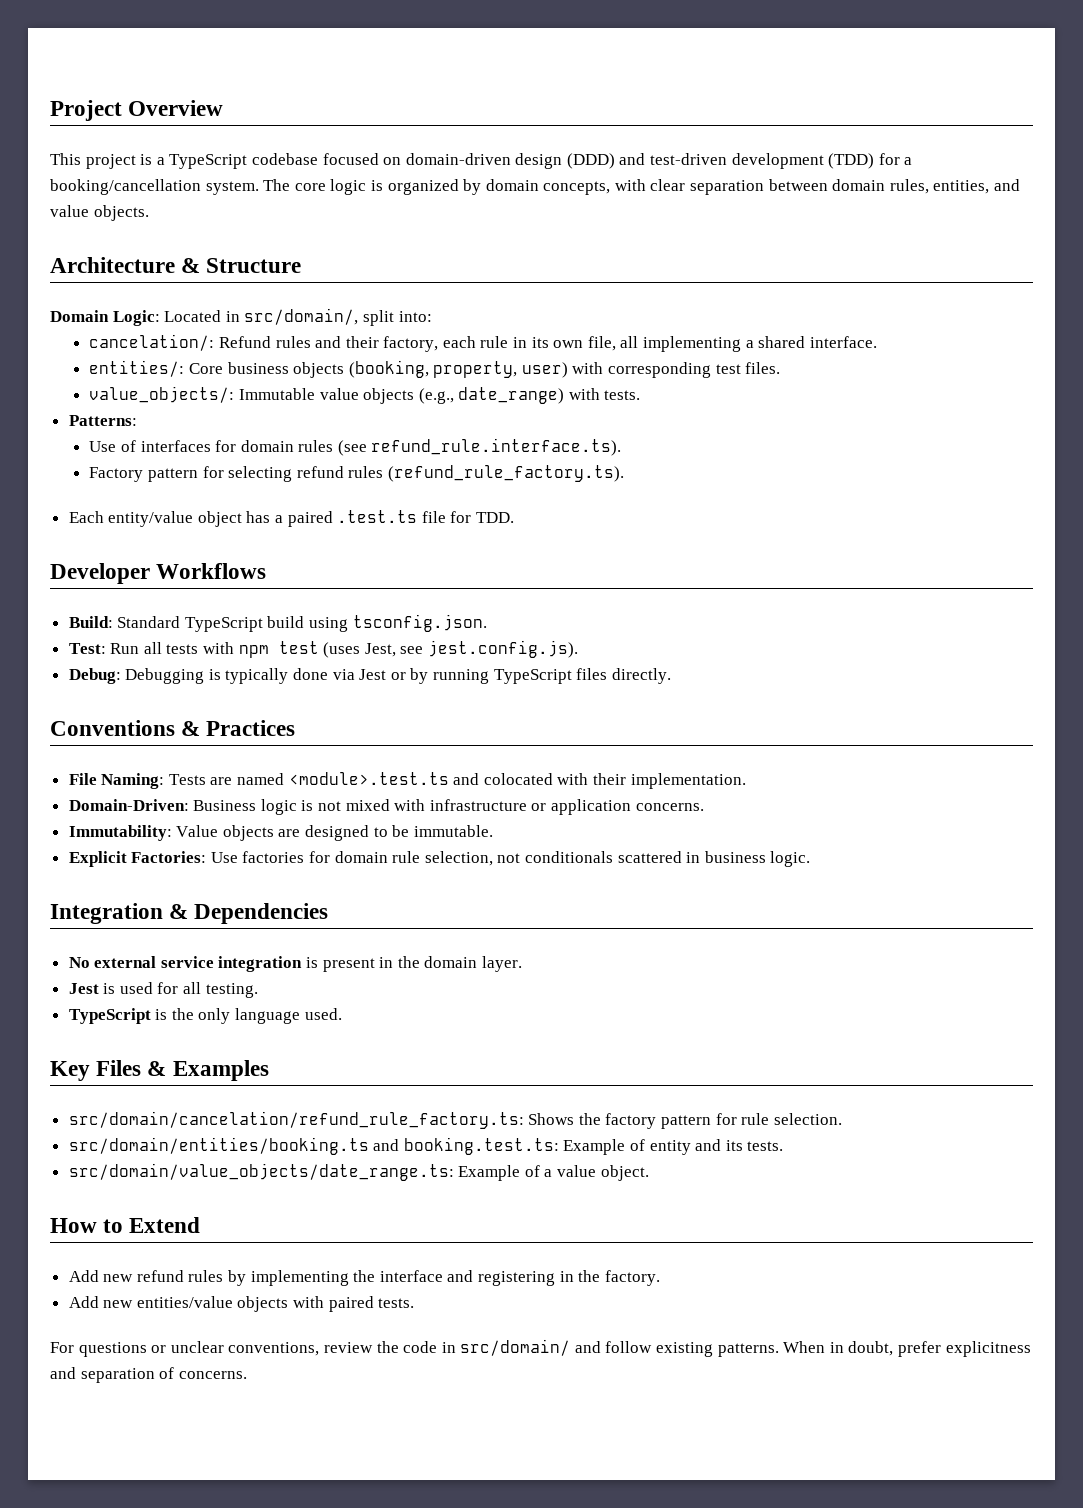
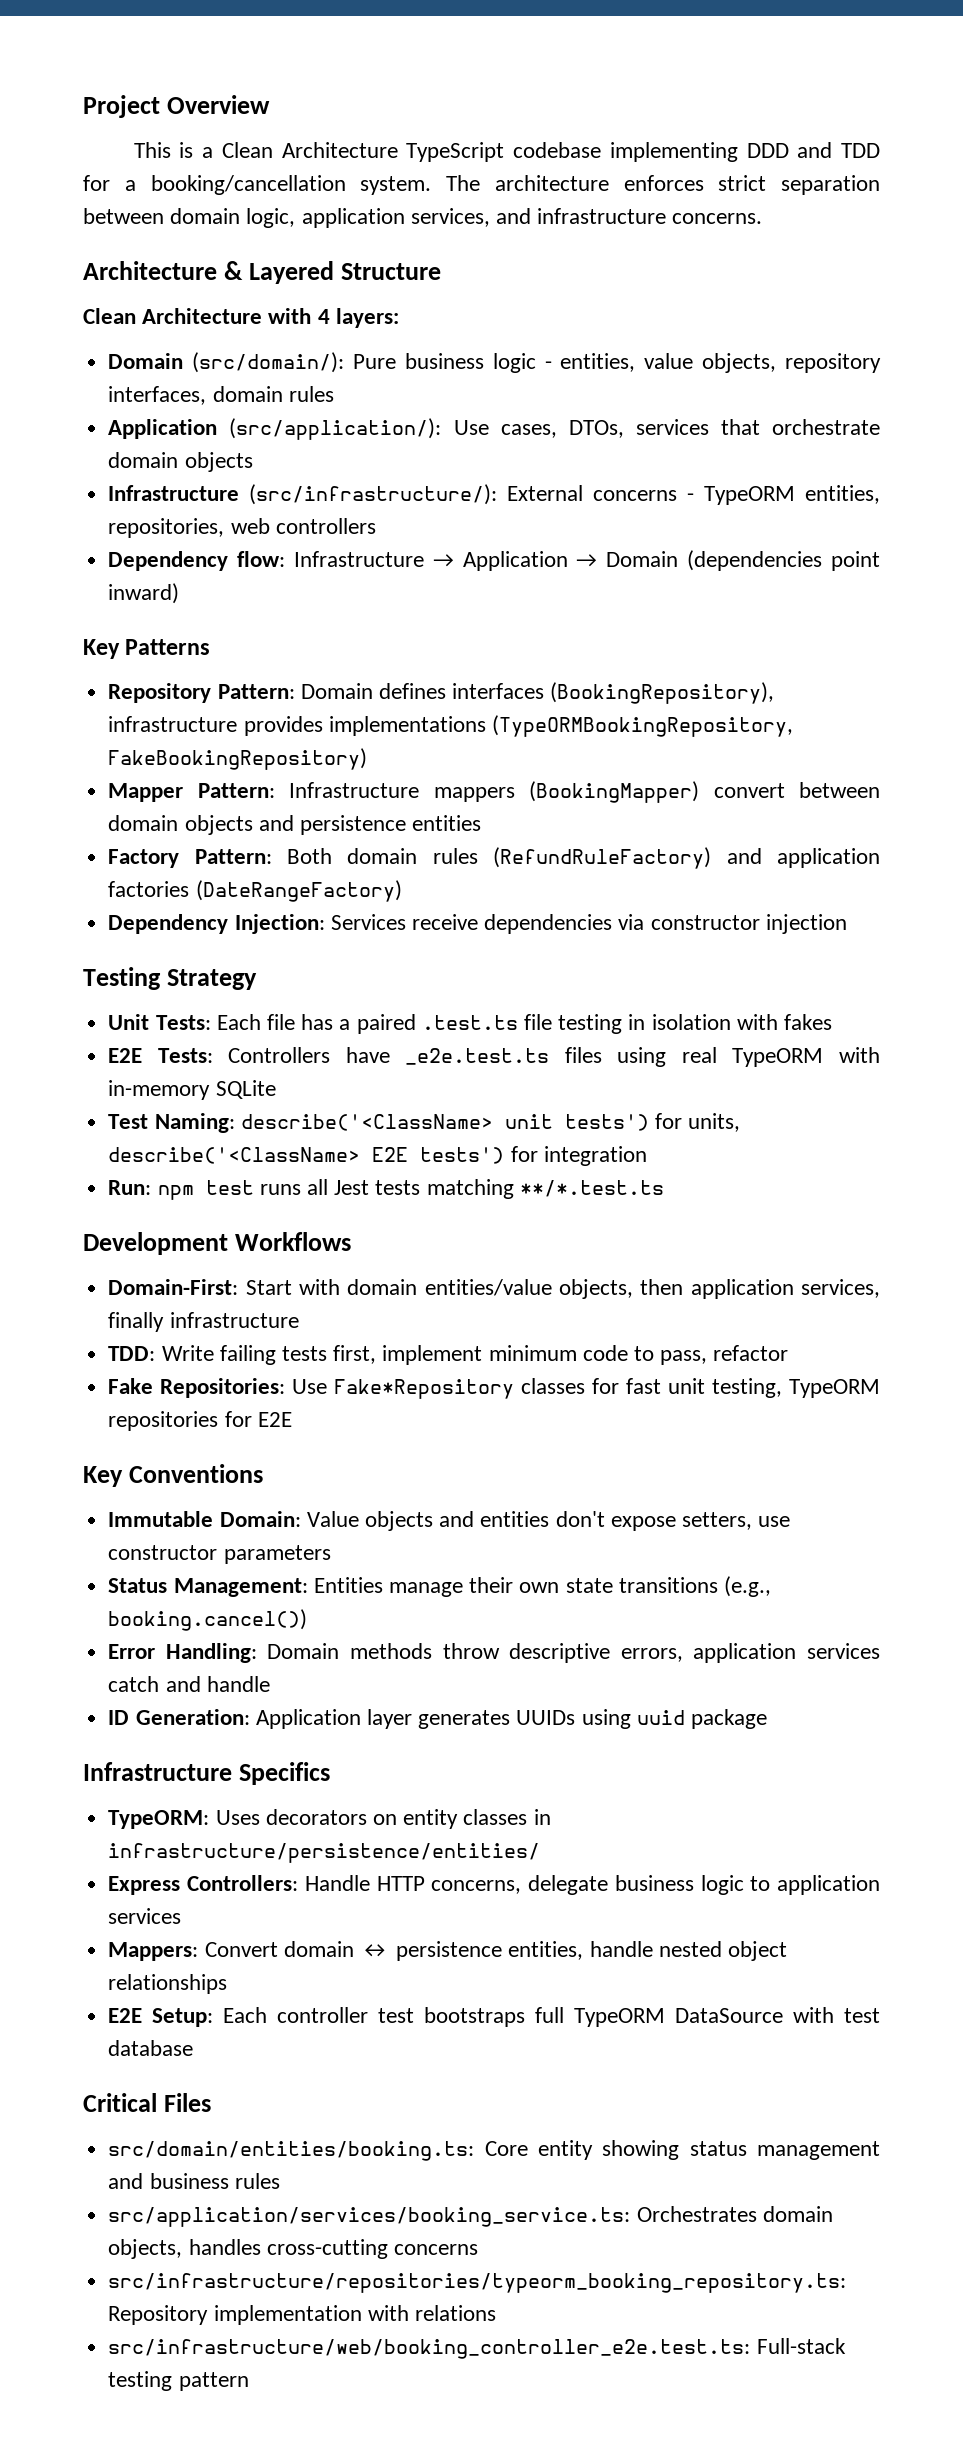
[85,154,136,169] project -> (171, 150) none
[169,153,875,169] TypeScript codebase focused on domain-driven design (DDD) and test-driven development (TDD) -> [221,142,880,162] Clean Architecture TypeScript codebase implementing DDD and TDD
[294,179,1021,195] [50,205,149,221] core logic is organized by domain concepts, with clear separation between domain rules, entities, and value objects. -> [494,175,880,195] [83,208,763,228] architecture enforces strict separation between domain logic, application services, and infrastructure concerns.
(201, 265) none -> [248,261,334,284] Layered
[50,308,432,326] [89,334,877,352] [89,360,781,378] [89,386,641,404] [68,415,137,426] [89,438,622,456] [89,465,624,482] [68,511,242,527] Domain Logic: Located in src/domain/, split into: // cancelation/: Refund rules and their factory, each rule in its own file, all implementing a shared interface. // entities/: Core business objects (booking, property, user) with corresponding test files. // value_objects/: Immutable value objects (e.g., date_range) with tests. // Patterns: // Use of interfaces for domain rules (see refund_rule.interface.ts). // Factory pattern for selecting refund rules (refund_rule_factory.ts). // Each entity/value object -> [83,308,399,328] [108,352,881,373] [108,386,334,405] [108,418,881,440] [108,452,253,472] [108,484,881,505] [108,518,376,538] [108,550,880,571] [108,583,180,604] [83,639,211,659] [108,682,775,704] [108,715,793,737] [108,748,368,770] [108,781,881,803] [108,815,482,835] [108,847,880,869] [108,880,402,902] [108,914,847,934] [83,967,257,990] [108,1014,295,1030] Clean Architecture with 4 layers: // Domain (src/domain/): Pure business logic - entities, value objects, repository interfaces, domain rules // Application (src/application/): Use cases, DTOs, services that orchestrate domain objects // Infrastructure (src/infrastructure/): External concerns - TypeORM entities, repositories, web controllers // Dependency flow: Infrastructure → Application → Domain (dependencies point inward) // Key Patterns // Repository Pattern: Domain defines interfaces (BookingRepository), infrastructure provides implementations (TypeORMBookingRepository, FakeBookingRepository) // Mapper Pattern: Infrastructure mappers (BookingMapper) convert between domain objects and persistence entities // Factory Pattern: Both domain rules (RefundRuleFactory) and application factories (DateRangeFactory) // Dependency Injection: Services receive dependencies via constructor injection // Testing Strategy // Unit Tests: Each file
[450,511,515,523] [50,563,267,584] [68,614,487,632] [68,640,579,658] [68,668,671,684] [50,720,296,736] [68,772,746,789] [68,799,704,815] [68,825,493,841] [68,851,811,867] [50,903,329,924] [68,956,523,972] [68,982,258,998] [68,1008,342,1024] [50,1060,269,1081] [68,1111,842,1129] [68,1137,784,1155] [68,1163,649,1181] [50,1217,201,1233] [68,1270,660,1286] [68,1296,415,1312] [50,1339,1031,1357] [50,1367,247,1383] for TDD. // Developer Workflows // Build: Standard TypeScript build using tsconfig.json. // Test: Run all tests with npm test (uses Jest, see jest.config.js). // Debug: Debugging is typically done via Jest or by running TypeScript files directly. // Conventions & Practices // File Naming: Tests are named <module>.test.ts and colocated with their implementation. // Domain-Driven: Business logic is not mixed with infrastructure or application concerns. // Immutability: Value objects are designed to be immutable. // Explicit Factories: Use factories for domain rule selection, not conditionals scattered in business logic. // Integration & Dependencies // No external service integration is present in the domain layer. // Jest is used for all testing. // TypeScript is the only language used. // Key Files & Examples // src/domain/cancelation/refund_rule_factory.ts: Shows the factory pattern for rule selection. // src/domain/entities/booking.ts and booking.test.ts: Example of entity and its tests. // src/domain/value_objects/date_range.ts: Example of a value object. // How to Extend // Add new refund rules by implementing the interface and registering in the factory. // Add new entities/value objects with paired tests. // For questions or unclear conventions, review the code in src/domain/ and follow existing patterns. When in doubt, prefer explicitness and separation of concerns. -> [558,1014,833,1034] [108,1047,881,1067] [108,1080,276,1100] [108,1113,741,1133] [108,1146,647,1166] [108,1179,664,1200] [83,1232,351,1255] [108,1279,880,1299] [108,1312,299,1332] [108,1345,789,1365] [108,1378,880,1399] [108,1411,292,1431] [83,1464,263,1487] [108,1511,791,1531] [108,1545,331,1564] [108,1576,771,1597] [108,1609,308,1631] [108,1643,880,1663] [108,1676,270,1692] [108,1709,767,1729] [83,1762,330,1785] [108,1809,551,1829] [108,1843,541,1863] [108,1875,880,1895] [108,1908,182,1924] [108,1941,787,1961] [108,1974,228,1994] [108,2007,881,2027] [108,2040,194,2056] [83,2093,211,2112] [108,2140,880,2161] [108,2173,280,2189] [108,2206,833,2227] [108,2239,478,2259] [108,2273,847,2293] [108,2305,496,2325] [108,2338,846,2359] [108,2371,249,2391] testing in isolation with fakes // E2E Tests: Controllers have _e2e.test.ts files using real TypeORM with in-memory SQLite // Test Naming: describe('<ClassName> unit tests') for units, describe('<ClassName> E2E tests') for integration // Run: npm test runs all Jest tests matching **/*.test.ts // Development Workflows // Domain-First: Start with domain entities/value objects, then application services, finally infrastructure // TDD: Write failing tests first, implement minimum code to pass, refactor // Fake Repositories: Use Fake*Repository classes for fast unit testing, TypeORM repositories for E2E // Key Conventions // Immutable Domain: Value objects and entities don't expose setters, use constructor parameters // Status Management: Entities manage their own state transitions (e.g., booking.cancel()) // Error Handling: Domain methods throw descriptive errors, application services catch and handle // ID Generation: Application layer generates UUIDs using uuid package // Infrastructure Specifics // TypeORM: Uses decorators on entity classes in infrastructure/persistence/entities/ // Express Controllers: Handle HTTP concerns, delegate business logic to application services // Mappers: Convert domain ↔ persistence entities, handle nested object relationships // E2E Setup: Each controller test bootstraps full TypeORM DataSource with test database // Critical Files // src/domain/entities/booking.ts: Core entity showing status management and business rules // src/application/services/booking_service.ts: Orchestrates domain objects, handles cross-cutting concerns // src/infrastructure/repositories/typeorm_booking_repository.ts: Repository implementation with relations // src/infrastructure/web/booking_controller_e2e.test.ts: Full-stack testing pattern

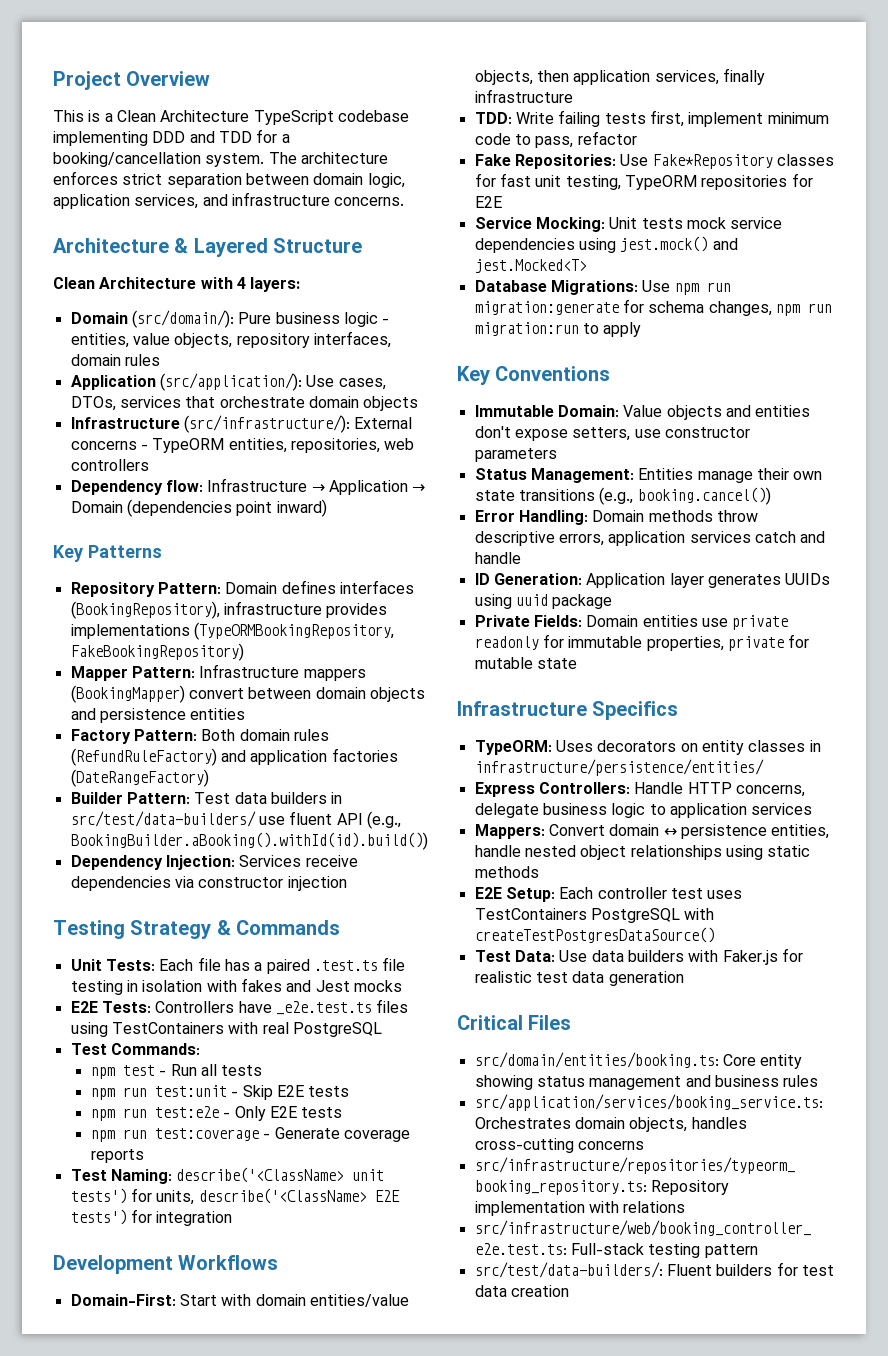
(402, 891) none -> [70,792,343,804] [70,811,401,829] [70,832,428,850] // Builder Pattern: Test data builders in src/test/data-builders/ use fluent API (e.g., BookingBuilder.aBooking().withId(id).build())
(257, 979) none -> [216,920,341,935] & Commands
(833, 1022) none -> [286,980,402,992] and Jest mocks
[681,1047,881,1067] [108,1080,276,1100] real TypeORM with in-memory SQLite -> [111,1022,382,1037] [70,1043,200,1055] [90,1064,263,1079] [90,1085,350,1100] [90,1106,343,1121] [90,1127,410,1142] [90,1149,144,1163] TestContainers with real PostgreSQL // Test Commands: // npm test - Run all tests // npm run test:unit - Skip E2E tests // npm run test:e2e - Only E2E tests // npm run test:coverage - Generate coverage reports
[108,1179,664,1200] // Run: npm test runs all Jest tests matching **/*.test.ts -> (233, 1218) none
(292, 1419) none -> [474,217,783,232] [474,236,738,253] [474,259,587,273] [474,280,731,295] [474,299,832,316] [474,322,642,337] // Service Mocking: Unit tests mock service dependencies using jest.mock() and jest.Mocked<T> // Database Migrations: Use npm run migration:generate for schema changes, npm run migration:run to apply
(767, 1719) none -> [474,615,789,630] [474,634,810,651] [474,657,577,669] // Private Fields: Domain entities use private readonly for immutable properties, private for mutable state
(228, 1984) none -> [725,845,811,860] [474,866,539,878] using static methods
[424,2007,881,2027] [108,2040,194,2056] bootstraps full TypeORM DataSource with test database -> [707,890,743,899] [474,908,715,923] [474,927,715,943] [474,948,803,965] [474,971,684,986] uses TestContainers PostgreSQL with createTestPostgresDataSource() // Test Data: Use data builders with Faker.js for realistic test data generation
(249, 2381) none -> [474,1262,834,1278] [474,1285,569,1297] // src/test/data-builders/: Fluent builders for test data creation

